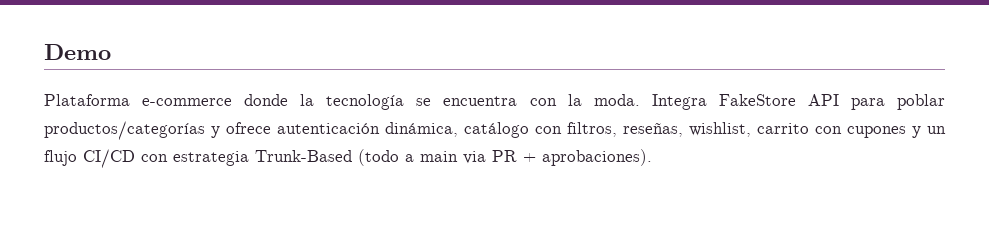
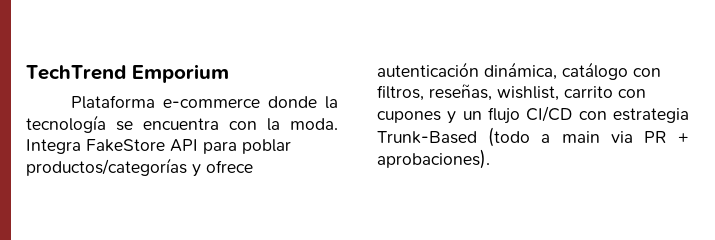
[44,44,111,60] Demo -> [26,64,229,83] TechTrend Emporium

